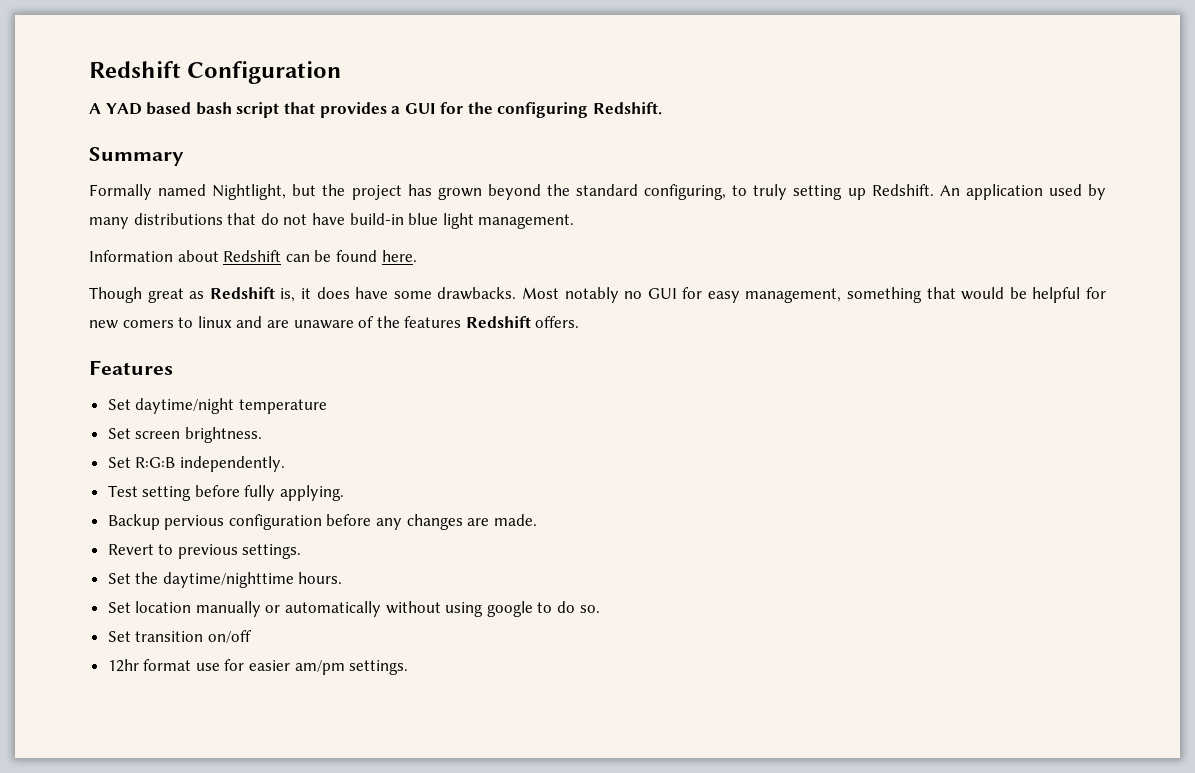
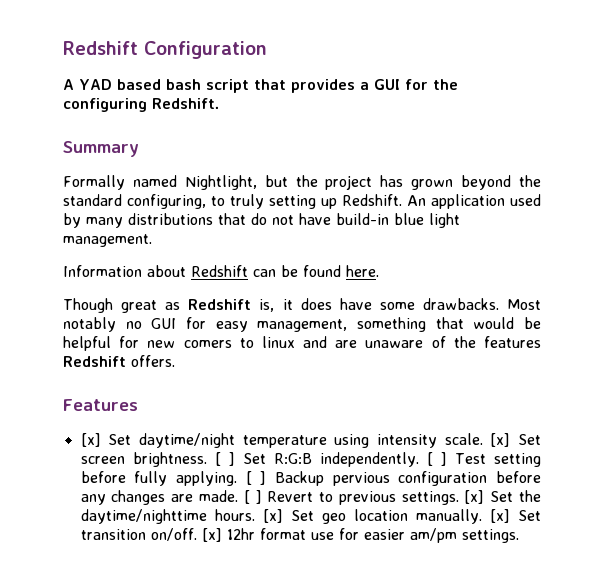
(173, 367) none -> [80,433,101,447] [x]
(327, 406) // -> [334,433,511,448] using intensity scale. [x]
(262, 435) // -> [214,452,235,466] [ ]
(285, 464) // -> [426,452,447,466] [ ]
(345, 493) // -> [245,471,267,485] [ ]
(537, 520) // -> [243,490,262,504] [ ]
(302, 551) // -> [464,490,485,504] [x]
[107,601,600,617] [107,630,252,643] // Set location manually or automatically without using google to do so. // Set transition on/off // -> [262,509,541,524] [80,528,222,542] [x] Set geo location manually. [x] Set transition on/off. [x]

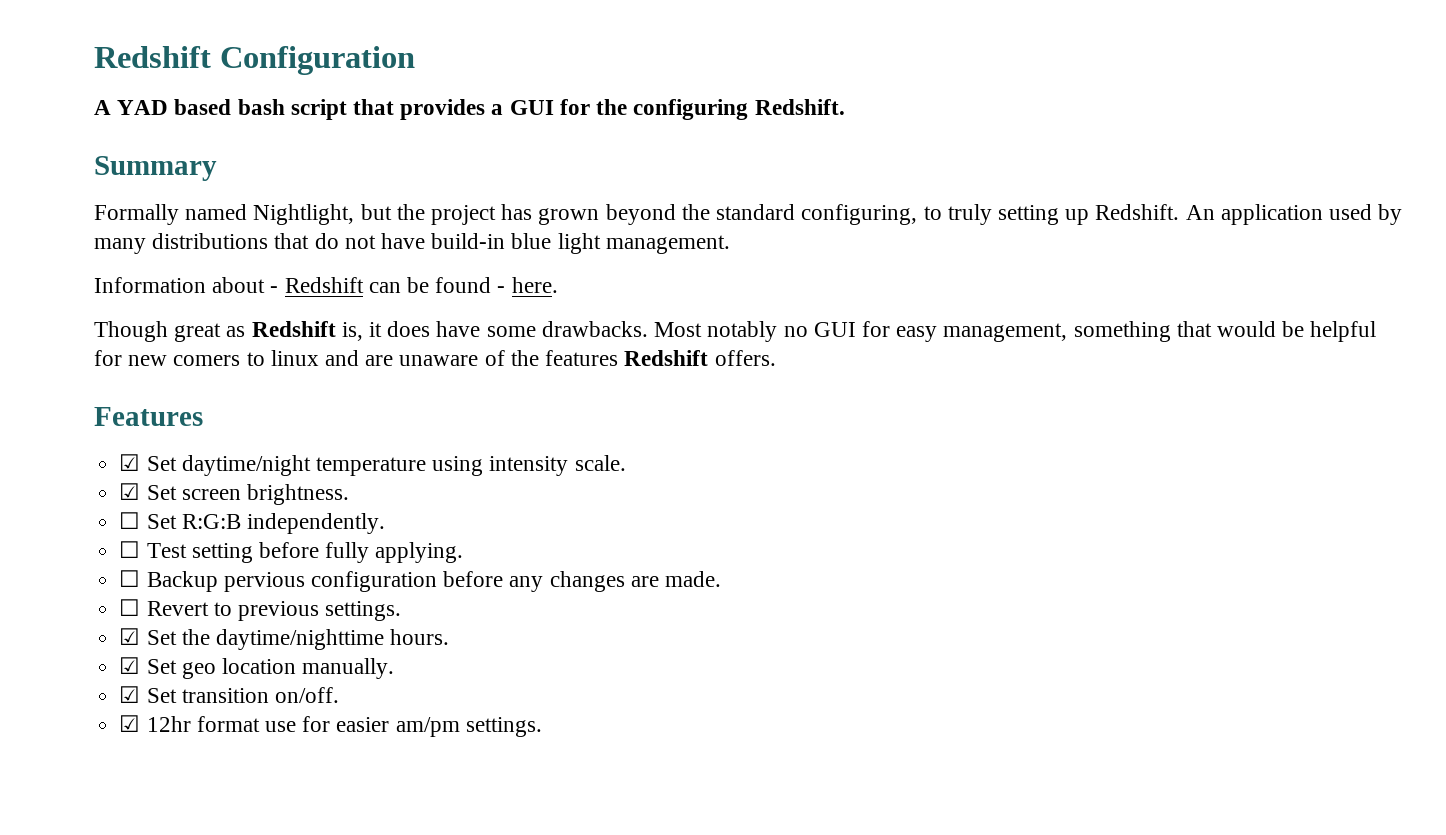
(186, 271) none -> [270,286,279,293] -
(341, 271) none -> [497,286,506,293] -
[80,433,101,447] [x] -> [119,454,141,471] ☑
[490,433,511,447] [x] -> [119,483,141,500] // ☑
[214,452,235,466] [ ] -> [119,512,141,529] // ☐
[426,452,447,466] [ ] -> [119,541,141,558] // ☐
[245,471,267,485] [ ] -> [119,570,141,587] // ☐
[243,490,262,504] [ ] -> [119,599,141,616] // ☐
[464,490,485,504] [x] -> [119,628,141,645] // ☑
[262,509,283,523] [x] -> [119,657,141,674] // ☑
[489,509,510,523] [x] -> [119,686,141,703] // ☑
[201,528,222,542] [x] -> [119,715,141,732] // ☑

